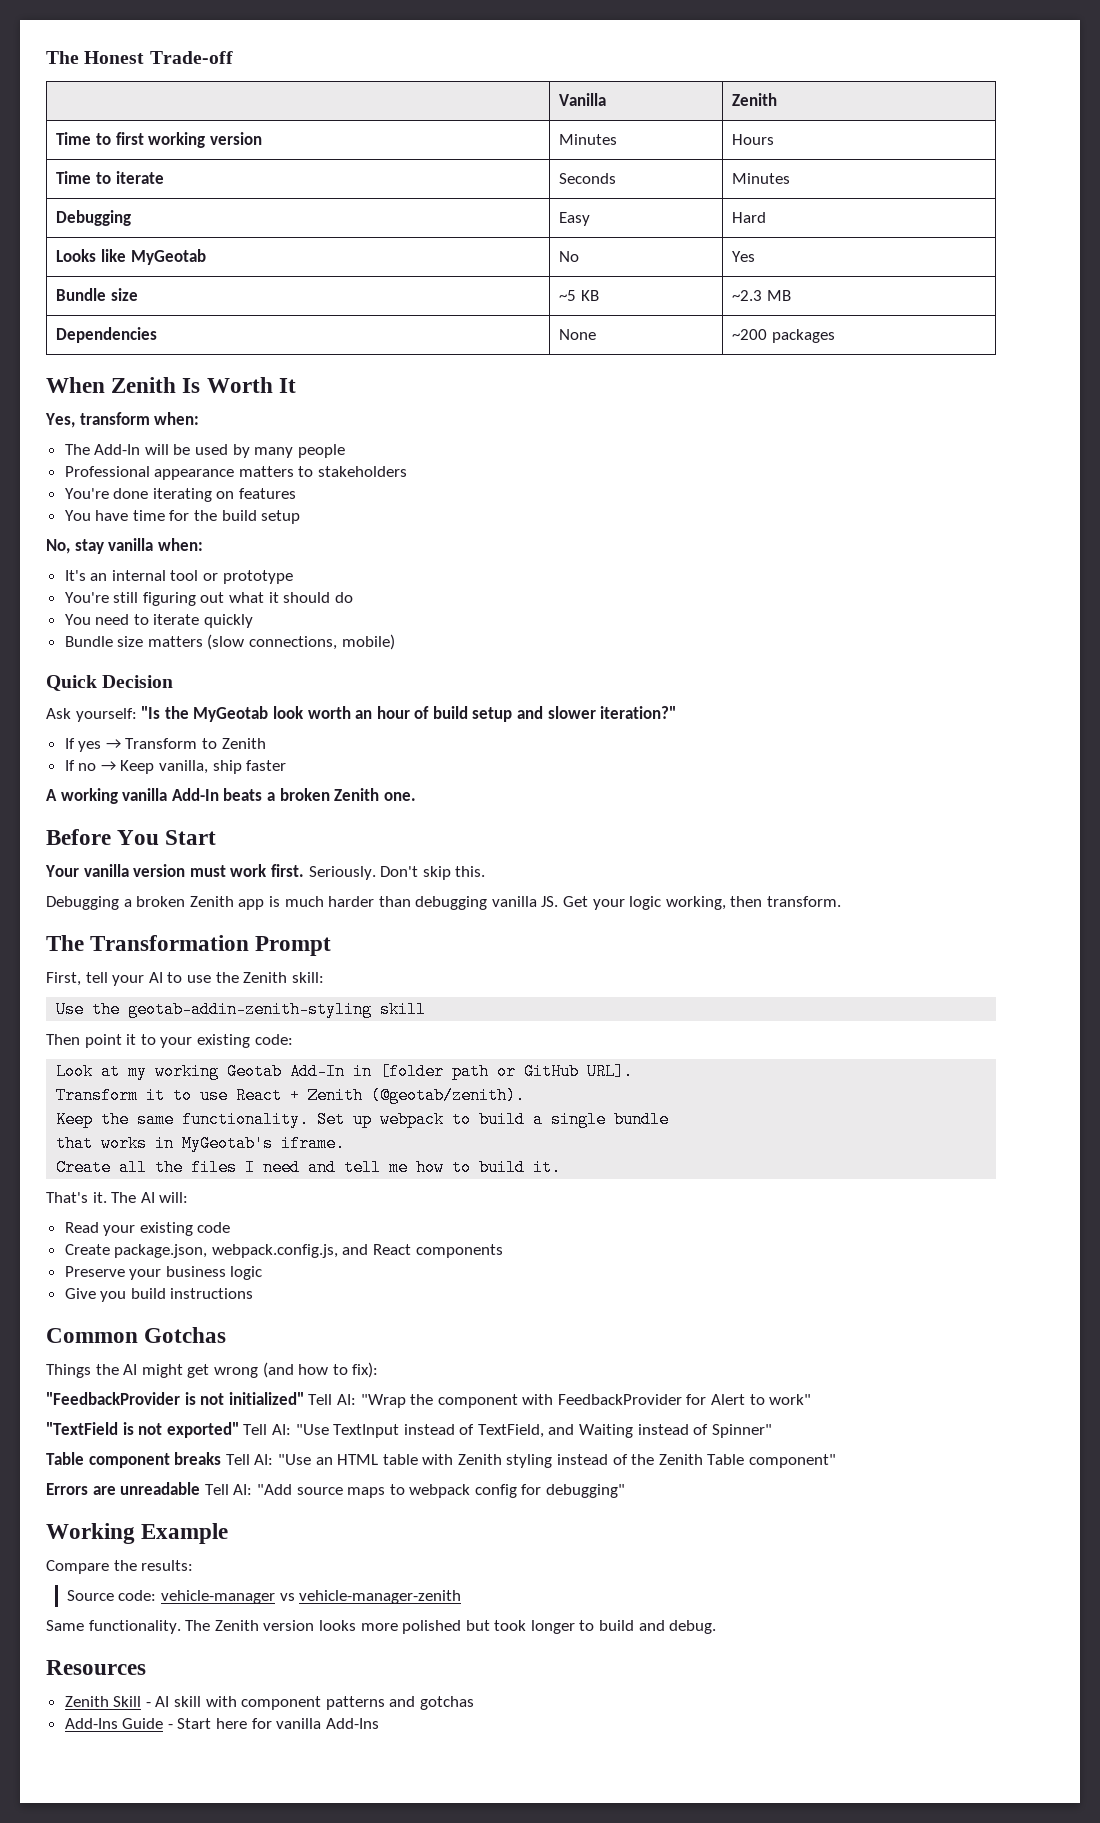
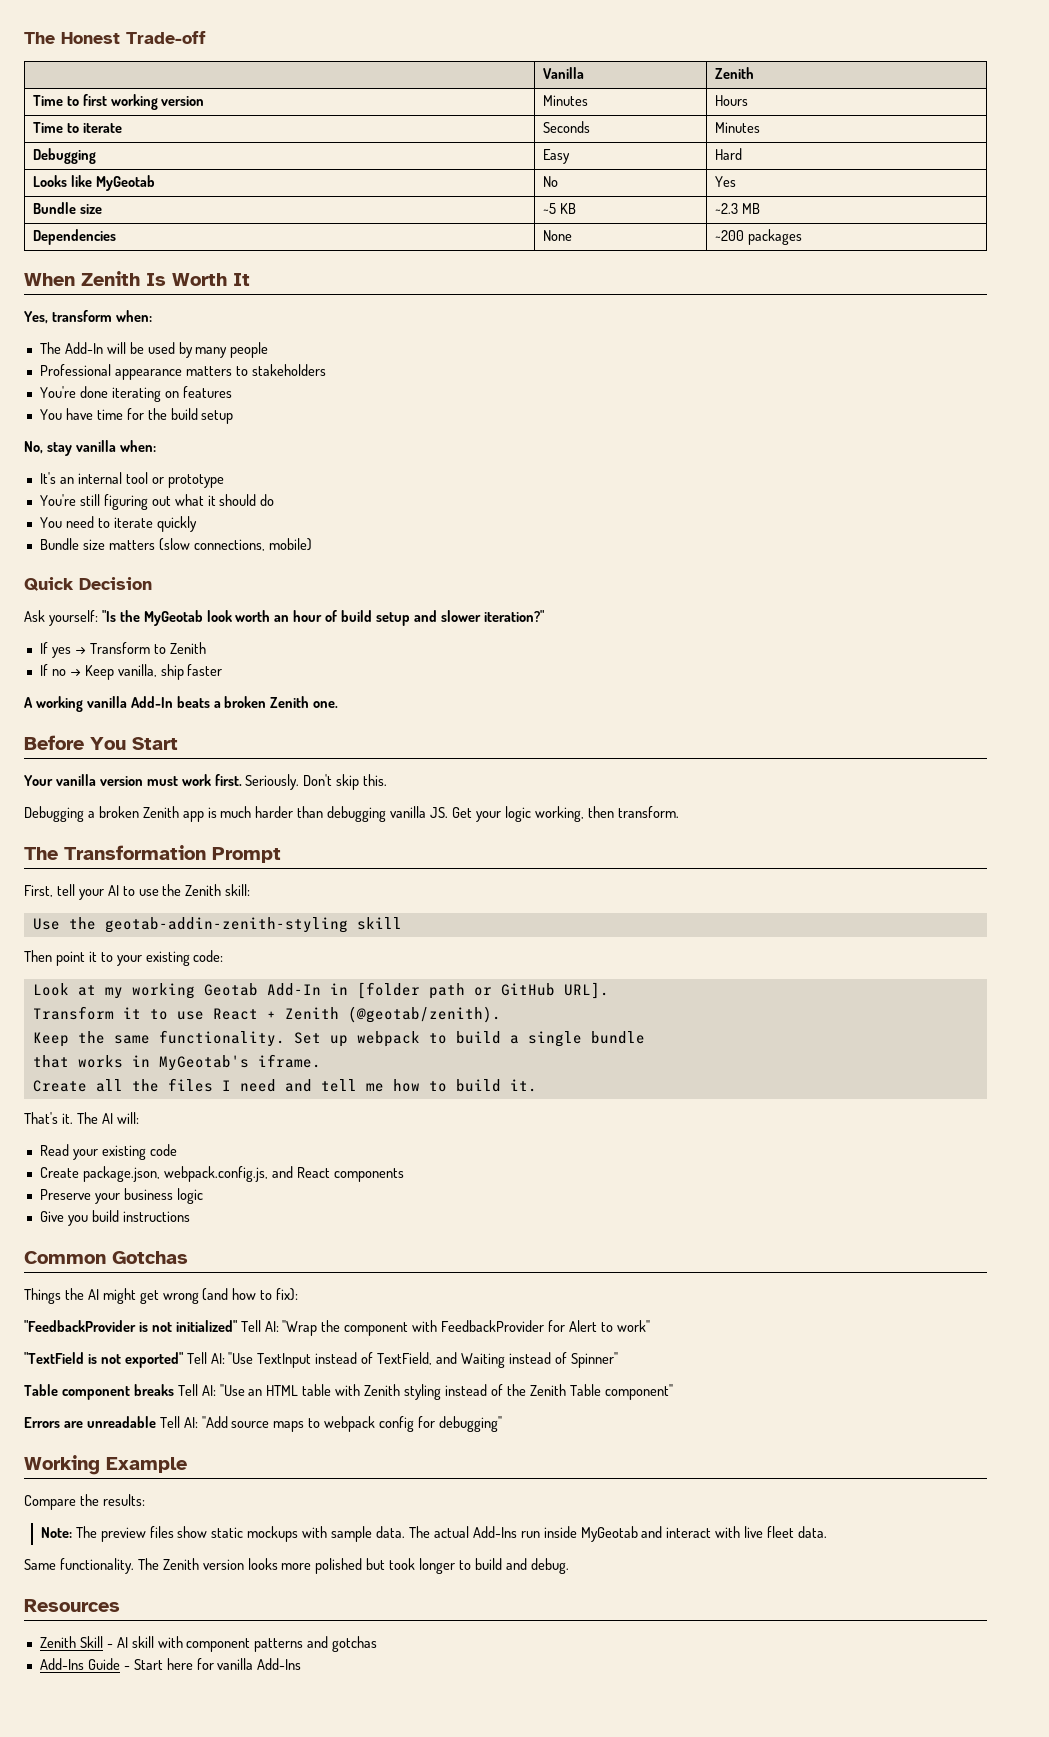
[66,1590,462,1604] Source code: vehicle-manager vs vehicle-manager-zenith -> [40,1526,828,1542] Note: The preview files show static mockups with sample data. The actual Add-Ins run inside MyGeotab and interact with live fleet data.

